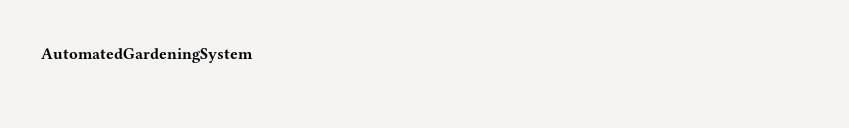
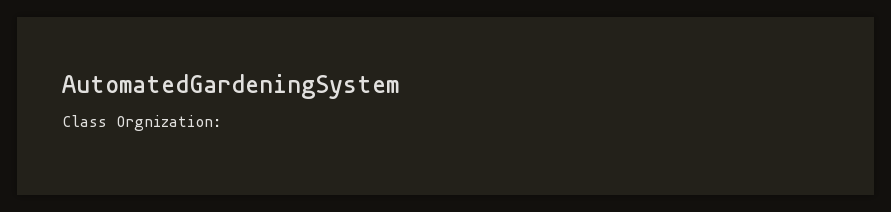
(253, 55) none -> [62,115,221,131] // Class Orgnization:

